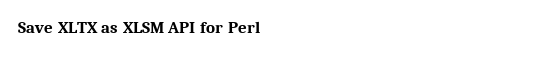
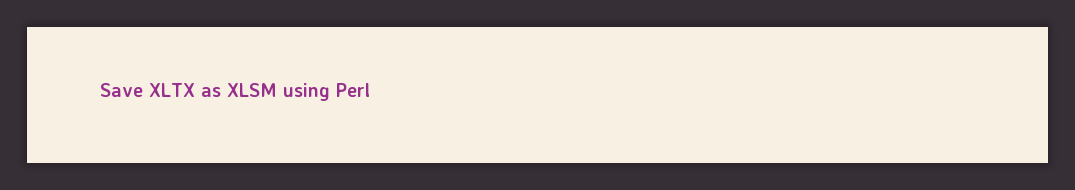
[167,22,223,33] API for -> [282,83,330,101] using

